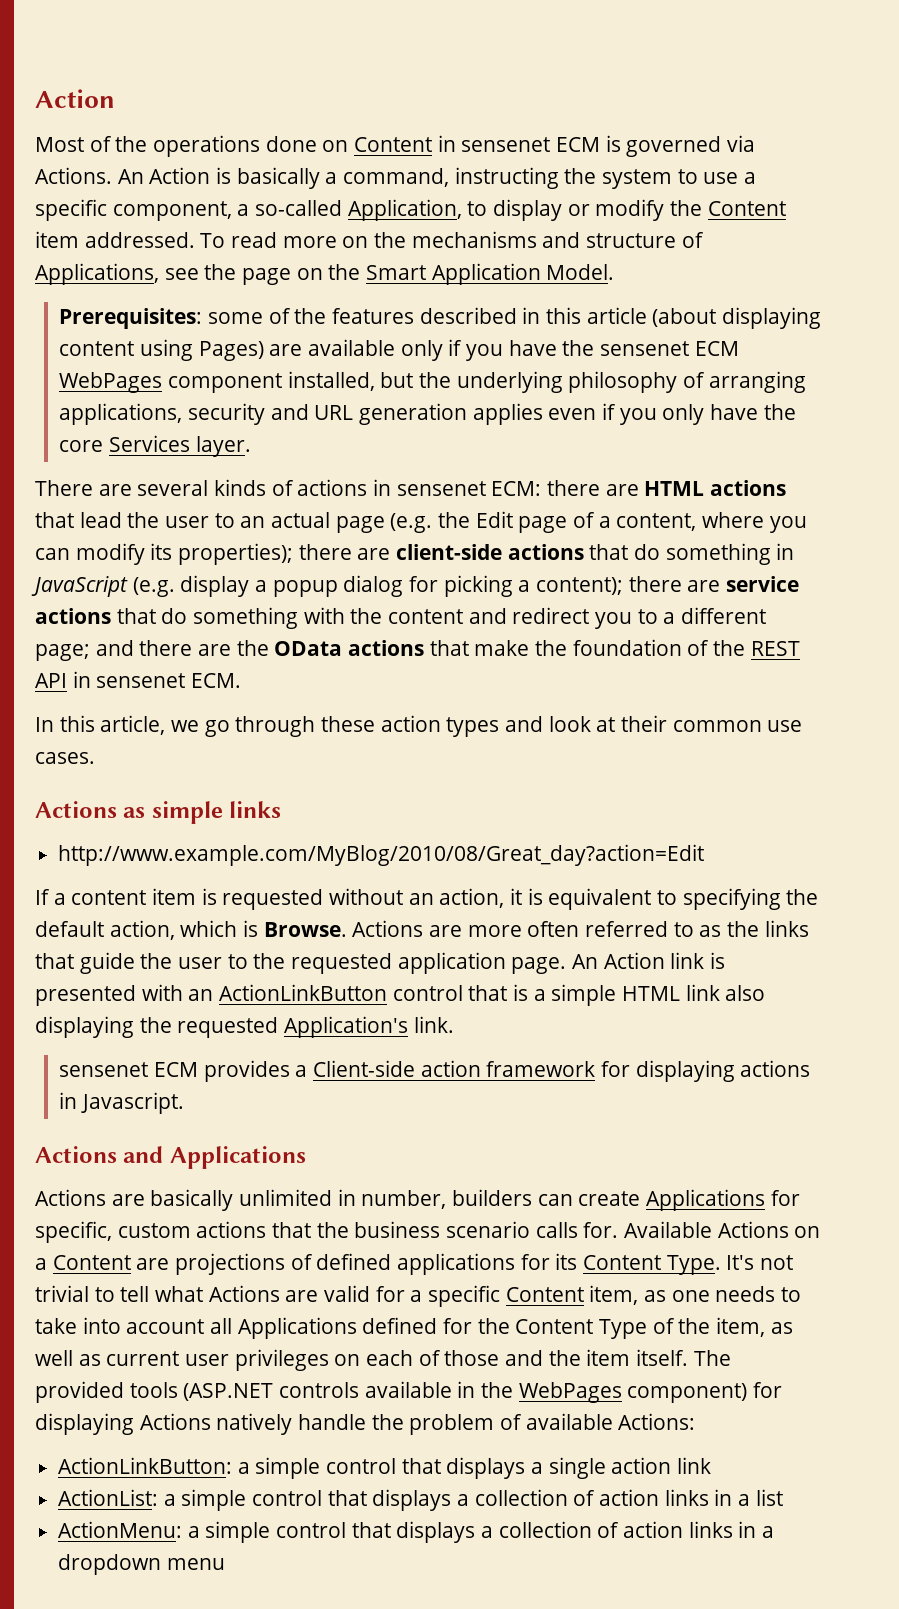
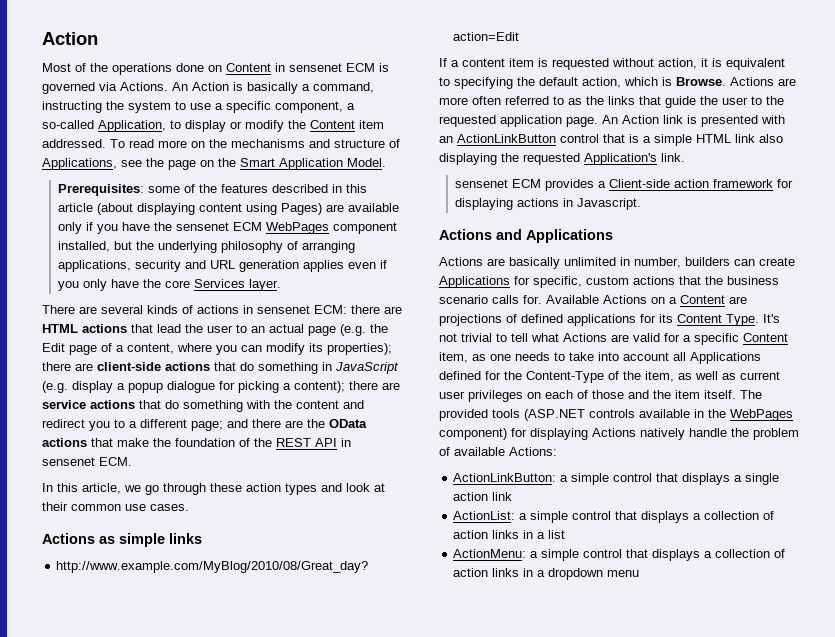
[343,575,404,597] dialog -> [167,381,215,393] dialogue
[408,893,434,905] an -> (654, 62) none
[515,1319,648,1339] Content Type -> [526,371,604,383] Content-Type

